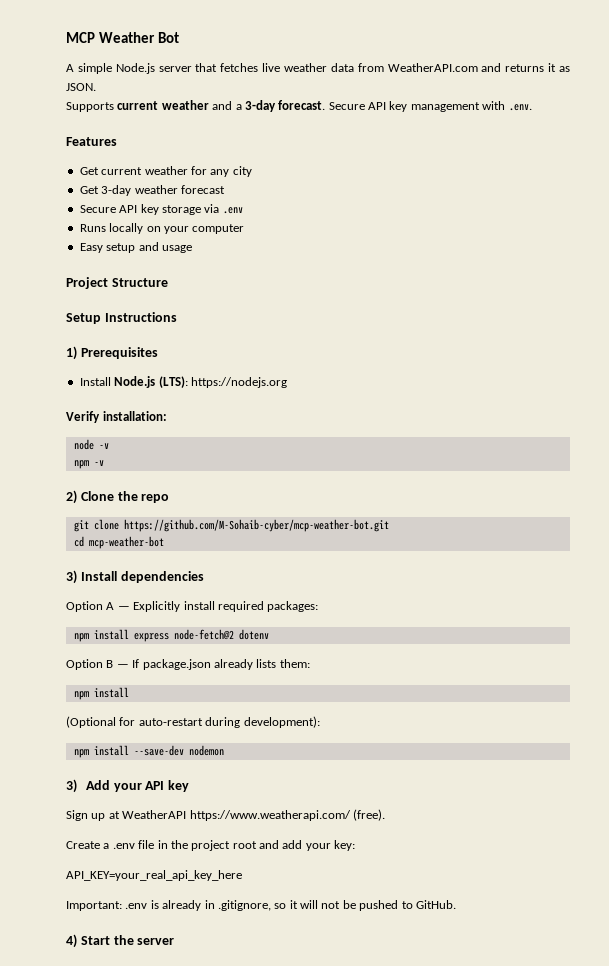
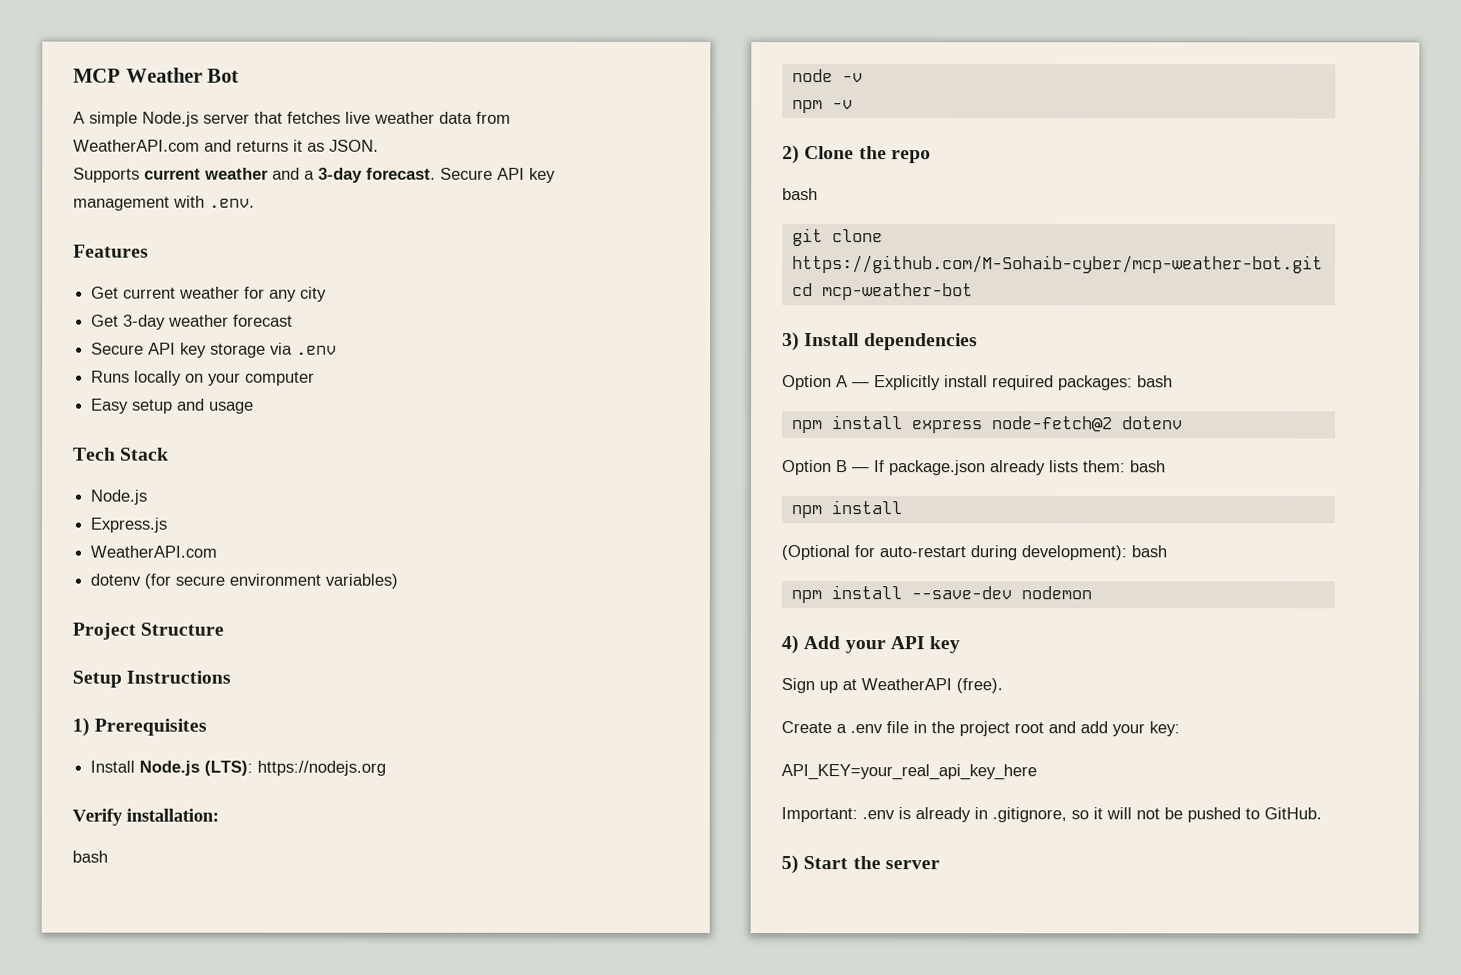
(192, 249) none -> [73,447,170,461] [90,489,148,505] [90,517,168,533] [90,545,218,558] [90,573,399,589] // Tech Stack // Node.js // Express.js // WeatherAPI.com // dotenv (for secure environment variables)
(167, 416) none -> [72,850,108,863] // bash
(170, 498) none -> [782,188,818,201] // bash
(319, 606) none -> [1137,375,1173,388] bash
(310, 663) none -> [1130,460,1166,473] bash
(320, 722) none -> [1131,545,1167,558] bash
[66,779,77,793] 3) -> [781,635,799,655] 4)
[189,810,351,821] https://www.weatherapi.com/ -> (952, 684) none
[66,934,77,948] 4) -> [781,855,799,875] 5)

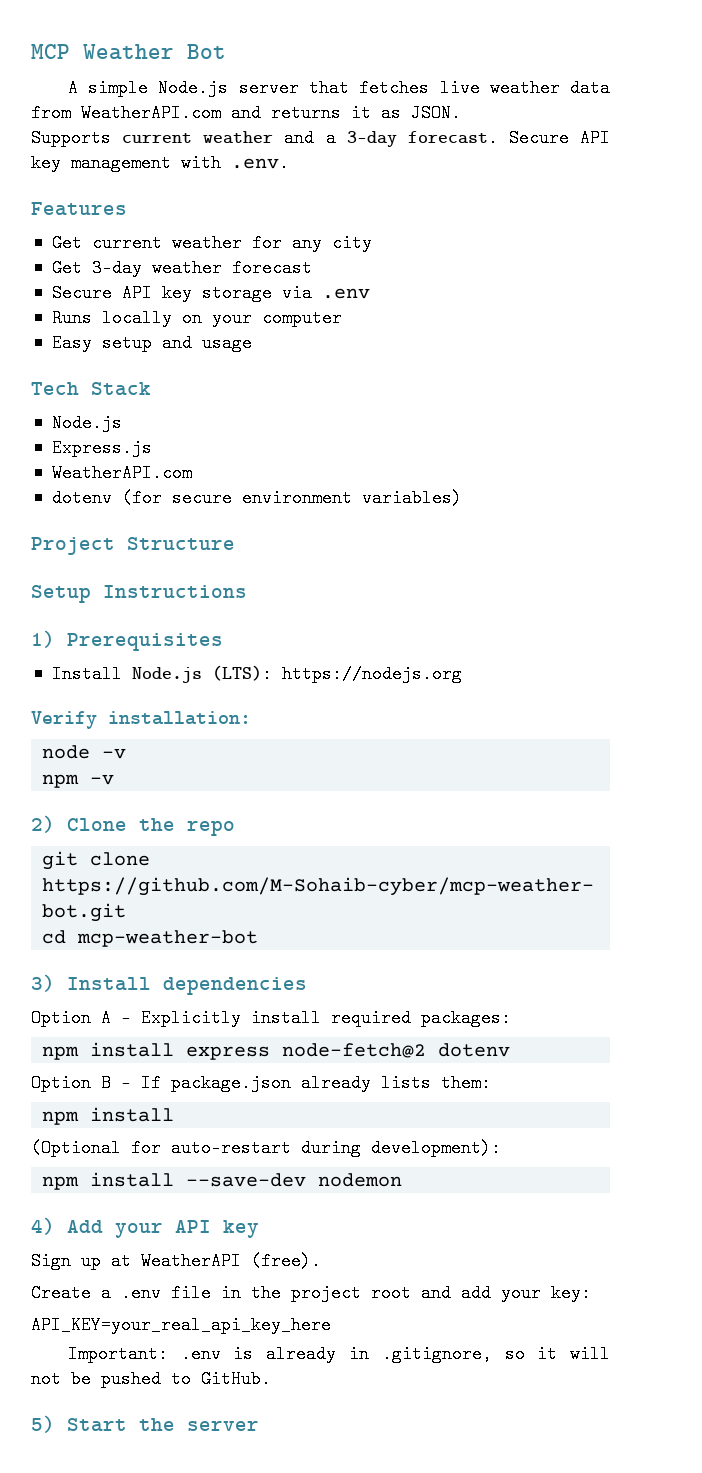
[72,850,108,863] // bash -> (251, 718) none
[782,188,818,201] // bash -> (235, 828) none
[1137,375,1173,388] bash -> (511, 1018) none
[1130,460,1166,473] bash -> (491, 1083) none
[1131,545,1167,558] bash -> (501, 1148) none

